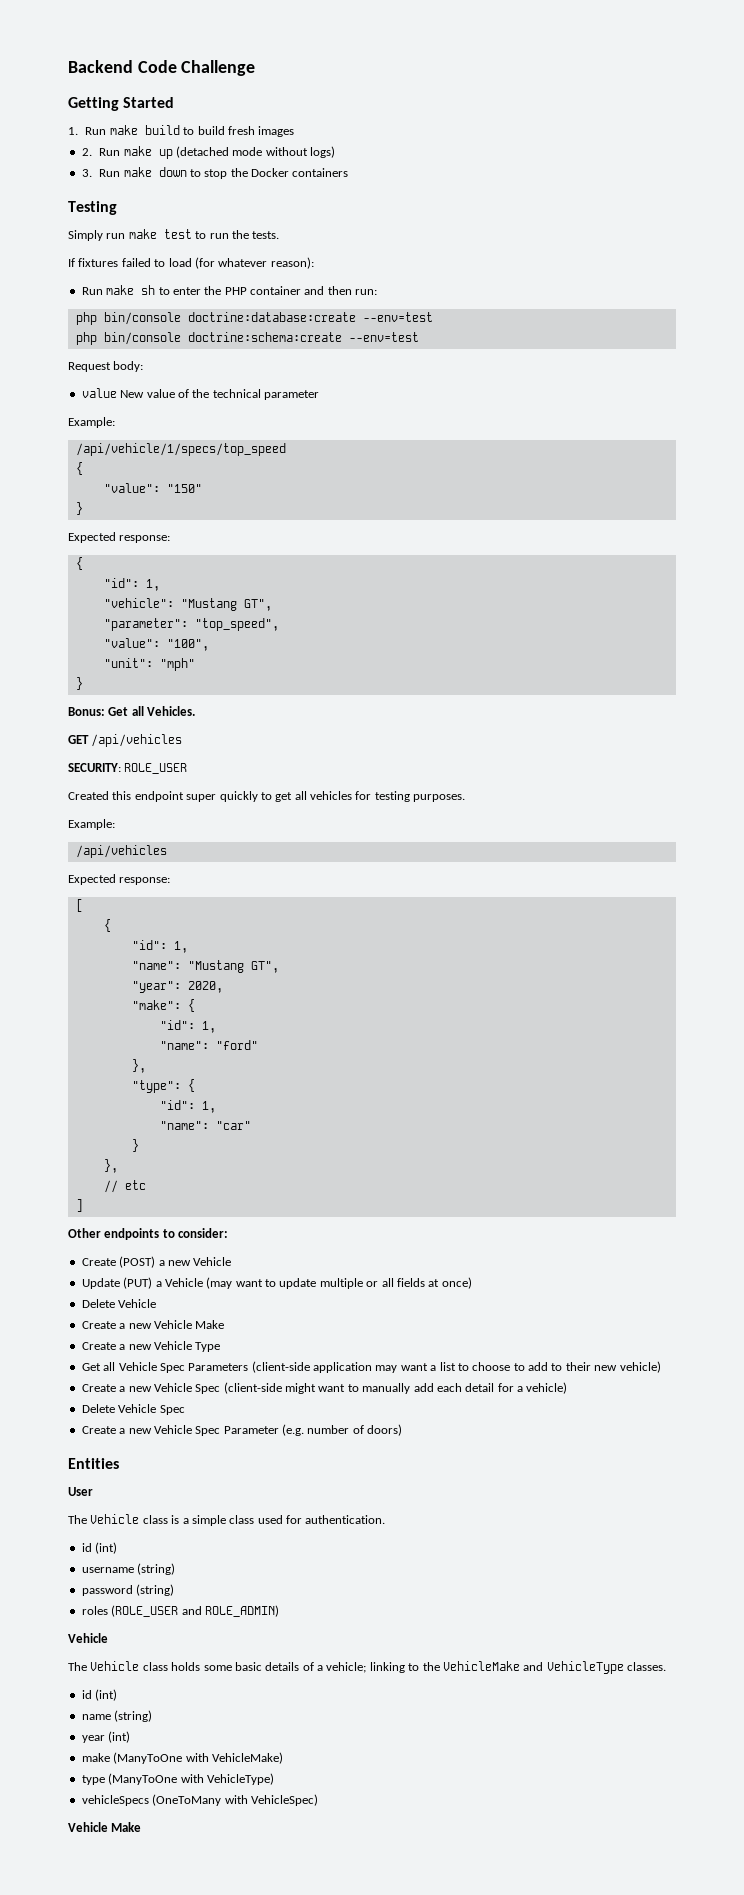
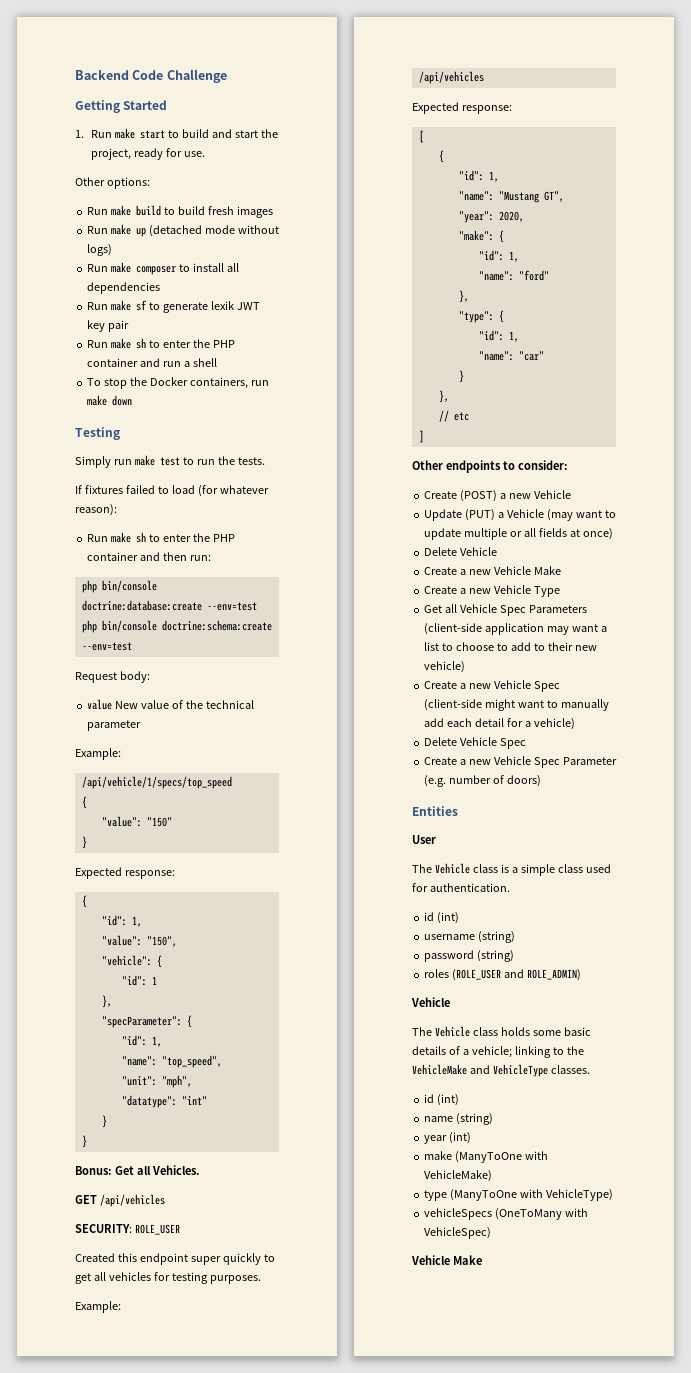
(138, 130) none -> [139,129,278,139] [90,148,205,160] [75,177,150,189] [87,205,132,216] start to build and start the project, ready for use. // Other options: // Run make
[81,148,92,156] 2. -> (273, 212) none
[81,167,349,179] 3. Run make down to stop the Docker containers -> [87,262,239,275] [87,282,161,294] [87,300,260,313] [87,320,130,332] [87,338,235,349] [87,358,217,367] [87,377,269,389] [87,395,133,406] Run make composer to install all dependencies // Run make sf to generate lexik JWT key pair // Run make sh to enter the PHP container and run a shell // To stop the Docker containers, run make down
(160, 585) none -> [101,935,177,947] // "value": "150",
[180,598,272,611] [103,618,279,631] [103,638,209,651] [103,658,195,671] "Mustang GT", // "parameter": "top_speed", // "value": "100", // "unit": "mph" -> [156,955,162,968] [121,975,157,986] [101,995,112,1008] [101,1015,192,1028] [121,1035,162,1047] [121,1055,222,1068] [121,1075,192,1088] [121,1095,207,1108] [101,1115,107,1128] { // "id": 1 // }, // "specParameter": { // "id": 1, // "name": "top_speed", // "unit": "mph", // "datatype": "int" // }

